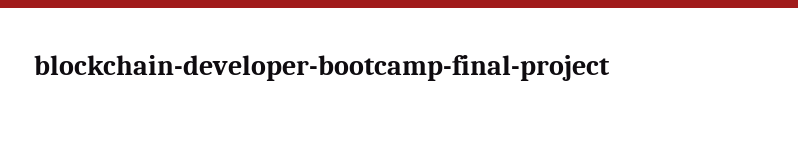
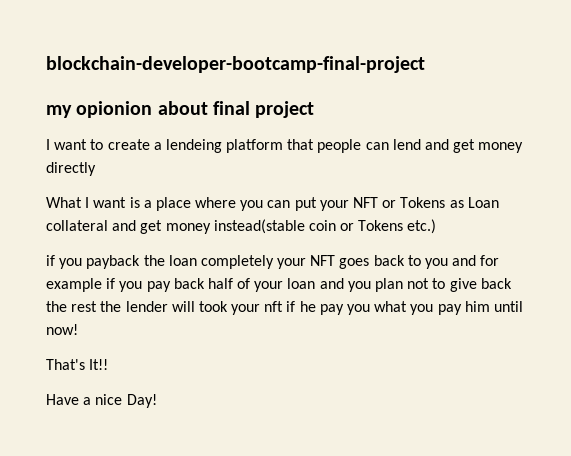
(610, 68) none -> [46,101,315,118] [46,139,524,153] [46,162,96,176] [46,197,499,211] [46,219,437,234] [46,255,500,269] [46,278,512,292] [46,301,523,315] [46,324,78,335] [46,359,109,370] [46,394,157,408] // my opionion about final project // I want to create a lendeing platform that people can lend and get money directly // What I want is a place where you can put your NFT or Tokens as Loan collateral and get money instead(stable coin or Tokens etc.) // if you payback the loan completely your NFT goes back to you and for example if you pay back half of your loan and you plan not to give back the rest the lender will took your nft if he pay you what you pay him until now! // That's It!! // Have a nice Day!

